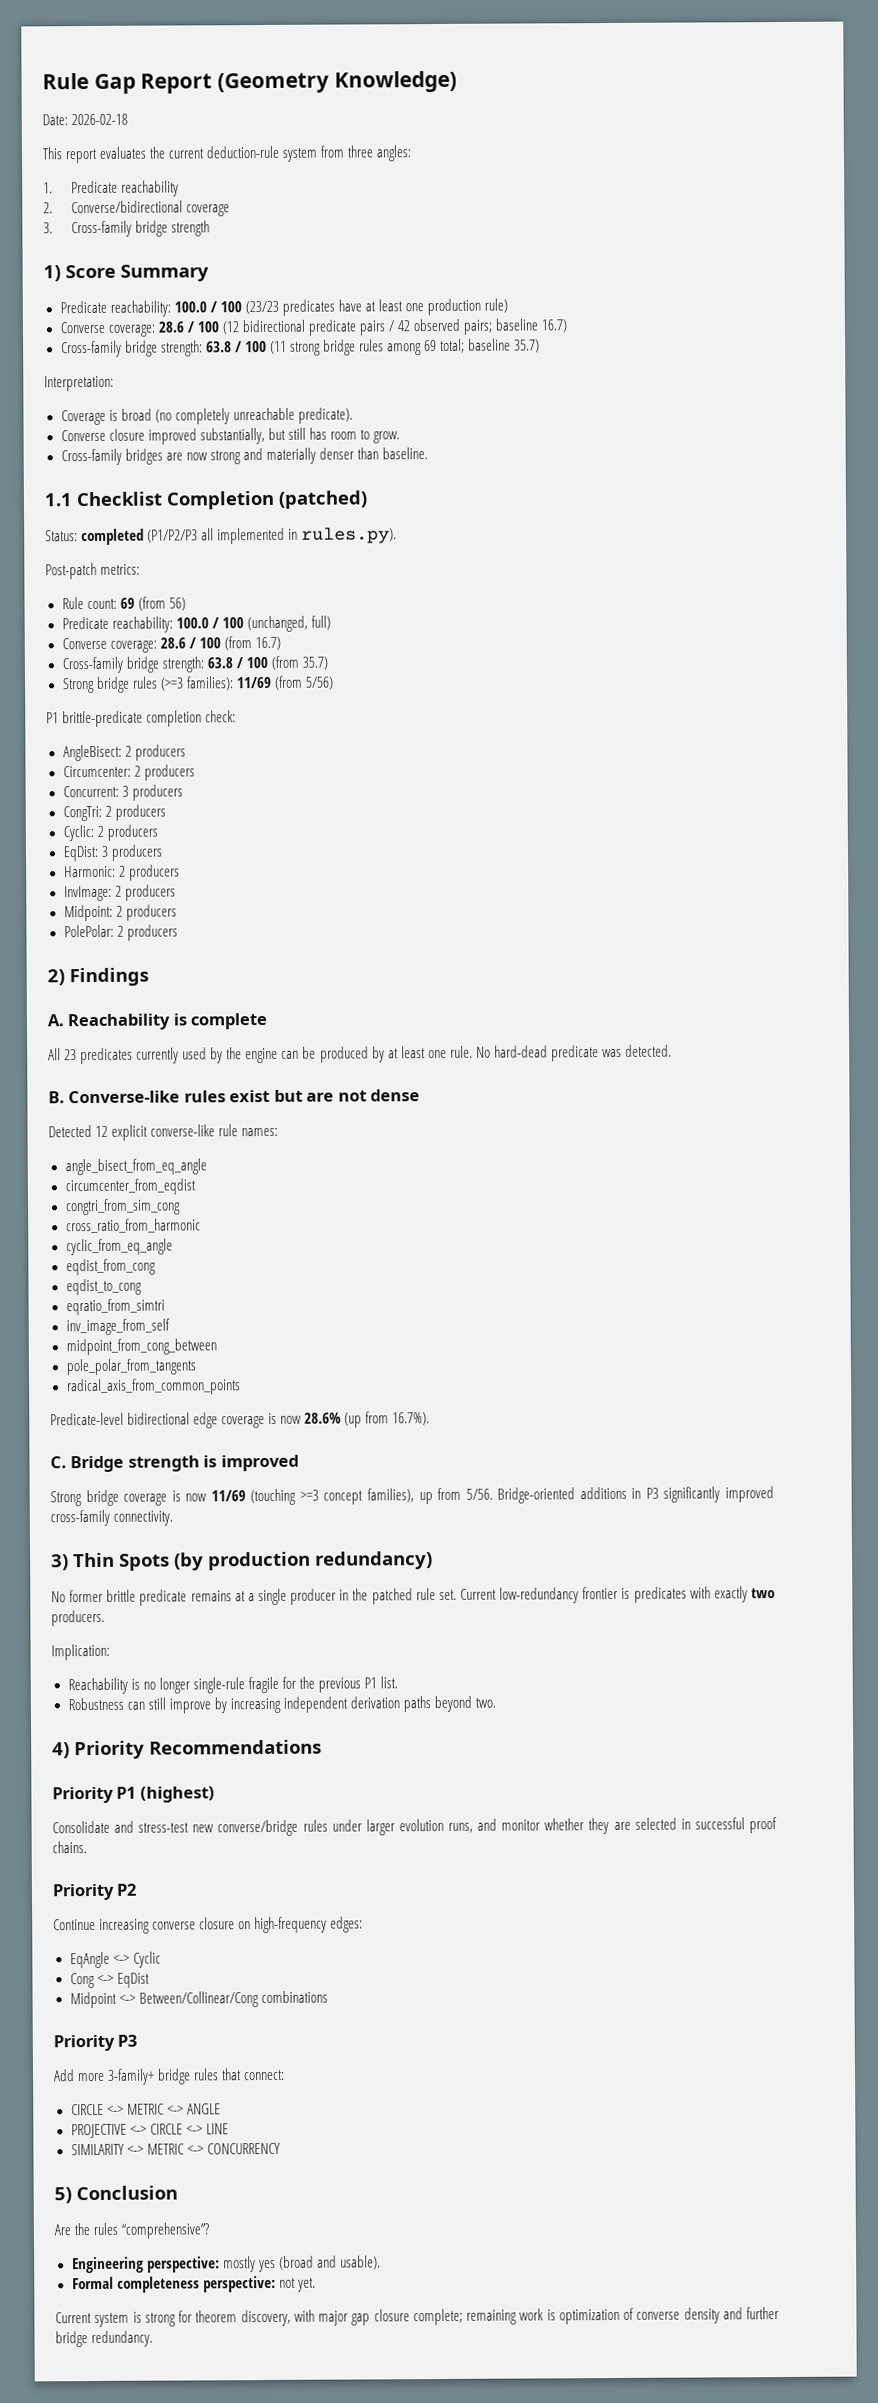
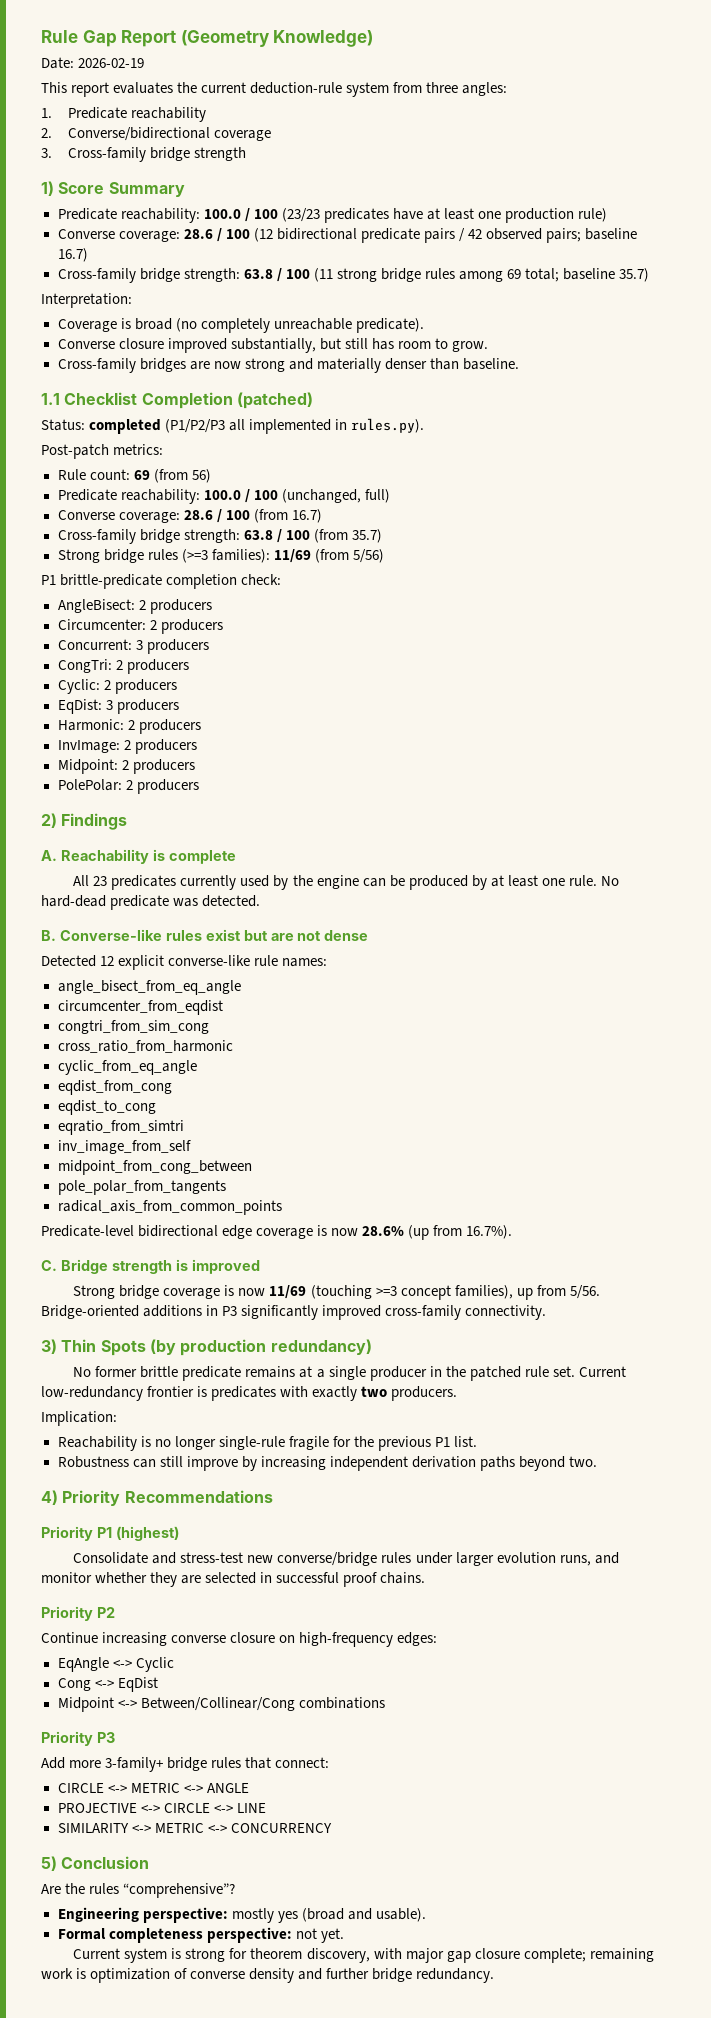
[71,113,129,126] 2026-02-18 -> [78,58,145,68] 2026-02-19

